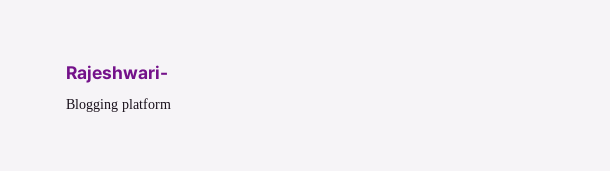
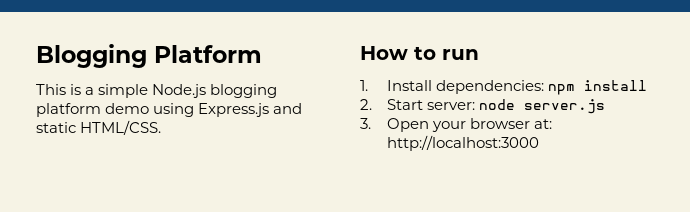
[66,65,168,83] [66,98,171,112] Rajeshwari- // Blogging platform -> [36,44,262,68] [36,84,278,98] [36,103,303,117] [36,120,162,135] [360,46,479,60] [360,80,648,95] [360,99,606,114] [360,118,553,132] [387,135,540,151] Blogging Platform // This is a simple Node.js blogging platform demo using Express.js and static HTML/CSS. // How to run // 1. Install dependencies: npm install // 2. Start server: node server.js // 3. Open your browser at: http://localhost:3000

